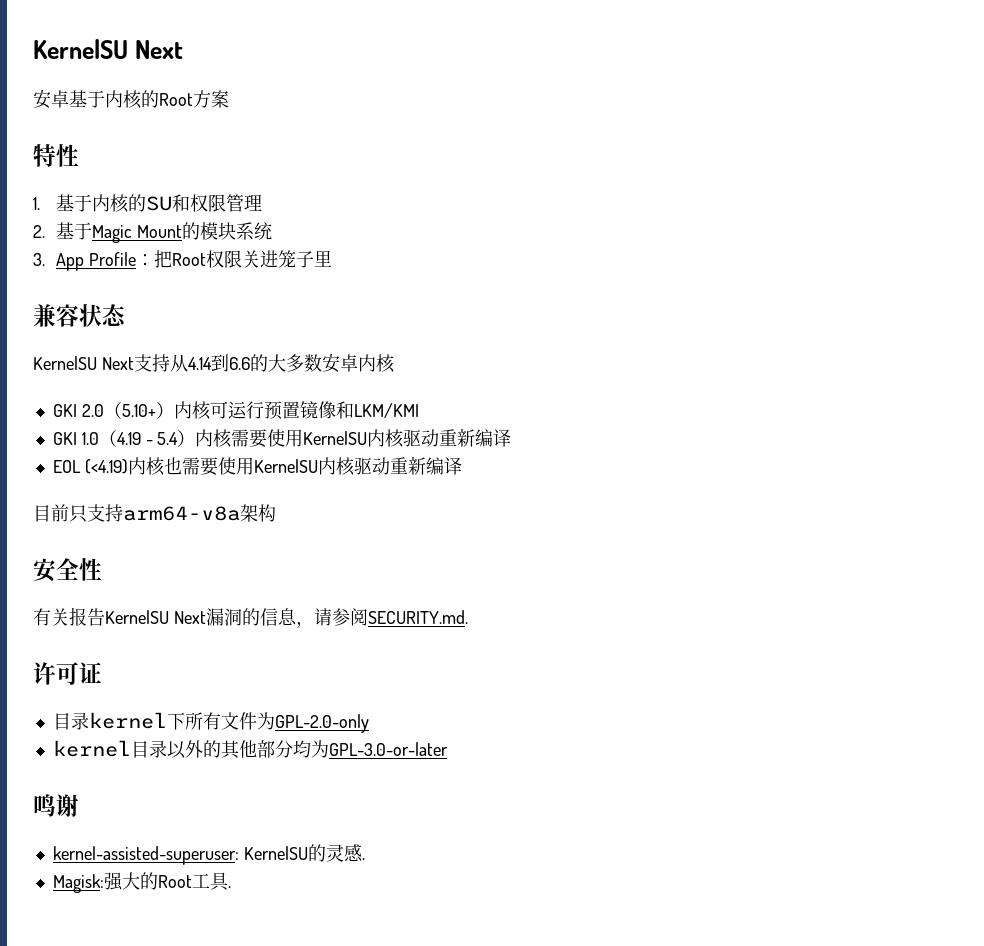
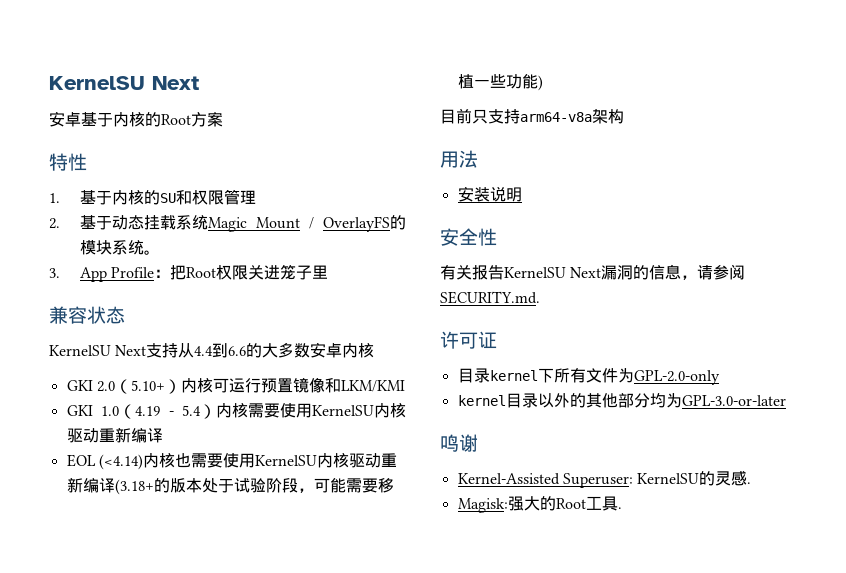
[92,225,183,243] Magic Mount -> [111,215,390,232] 动态挂载系统Magic Mount / OverlayFS
(273, 231) none -> [143,250,160,255] 。
[187,357,212,370] 4.14 -> [194,346,214,356] 4.4
[84,459,128,474] (<4.19) -> [98,454,143,470] (<4.14)
(462, 466) none -> [114,478,394,495] [457,74,543,91] (3.18+的版本处于试验阶段，可能需要移植一些功能)
(276, 513) none -> [440,150,478,168] [457,186,522,202] // 用法 // 安装说明
[52,846,239,865] kernel-assisted-superuser: -> [457,473,633,488] Kernel-Assisted Superuser:

